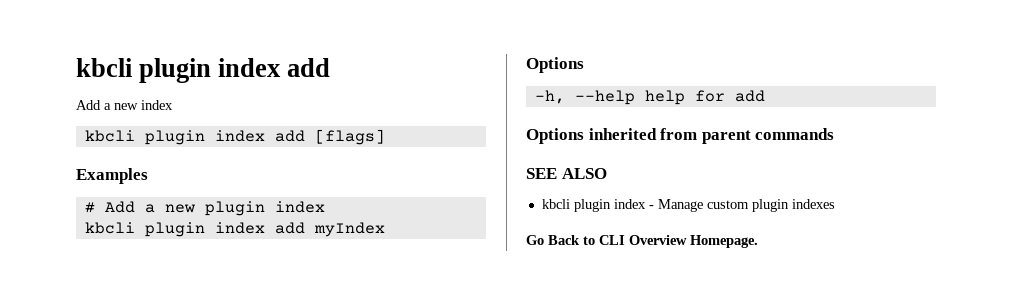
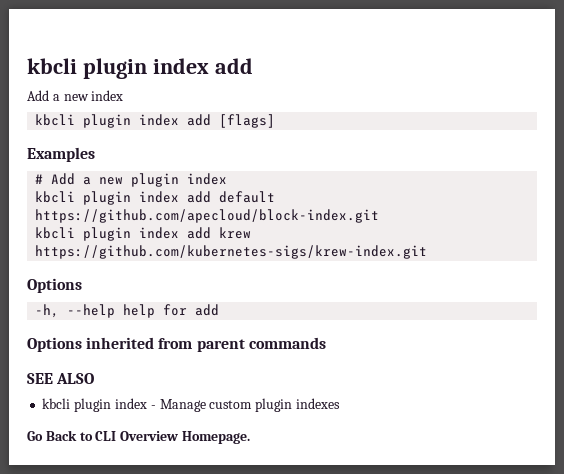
[313,222,385,237] myIndex -> [219,191,276,203] [35,209,380,223] [35,227,252,241] [35,245,428,259] default https://github.com/apecloud/block-index.git // kbcli plugin index add krew https://github.com/kubernetes-sigs/krew-index.git

